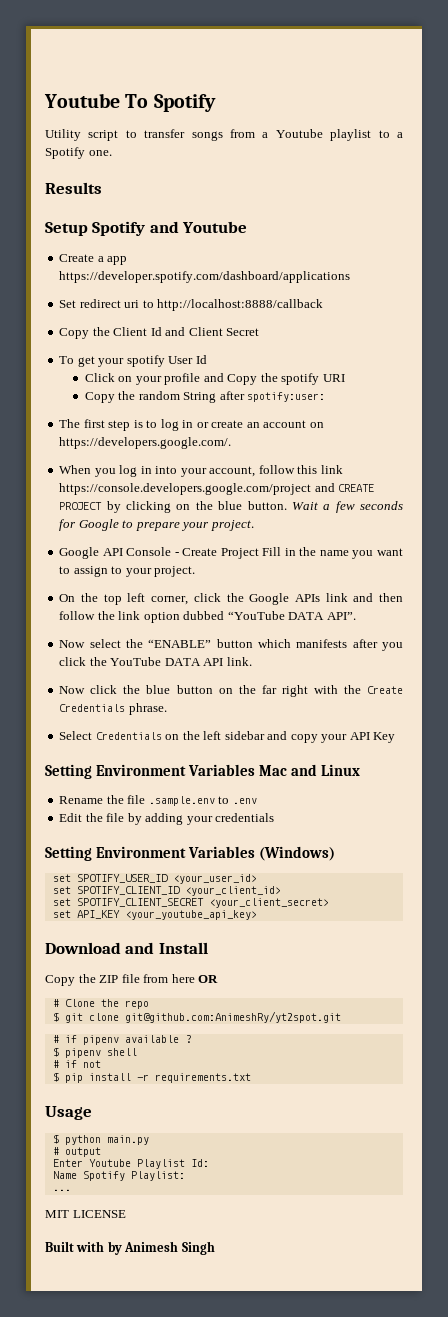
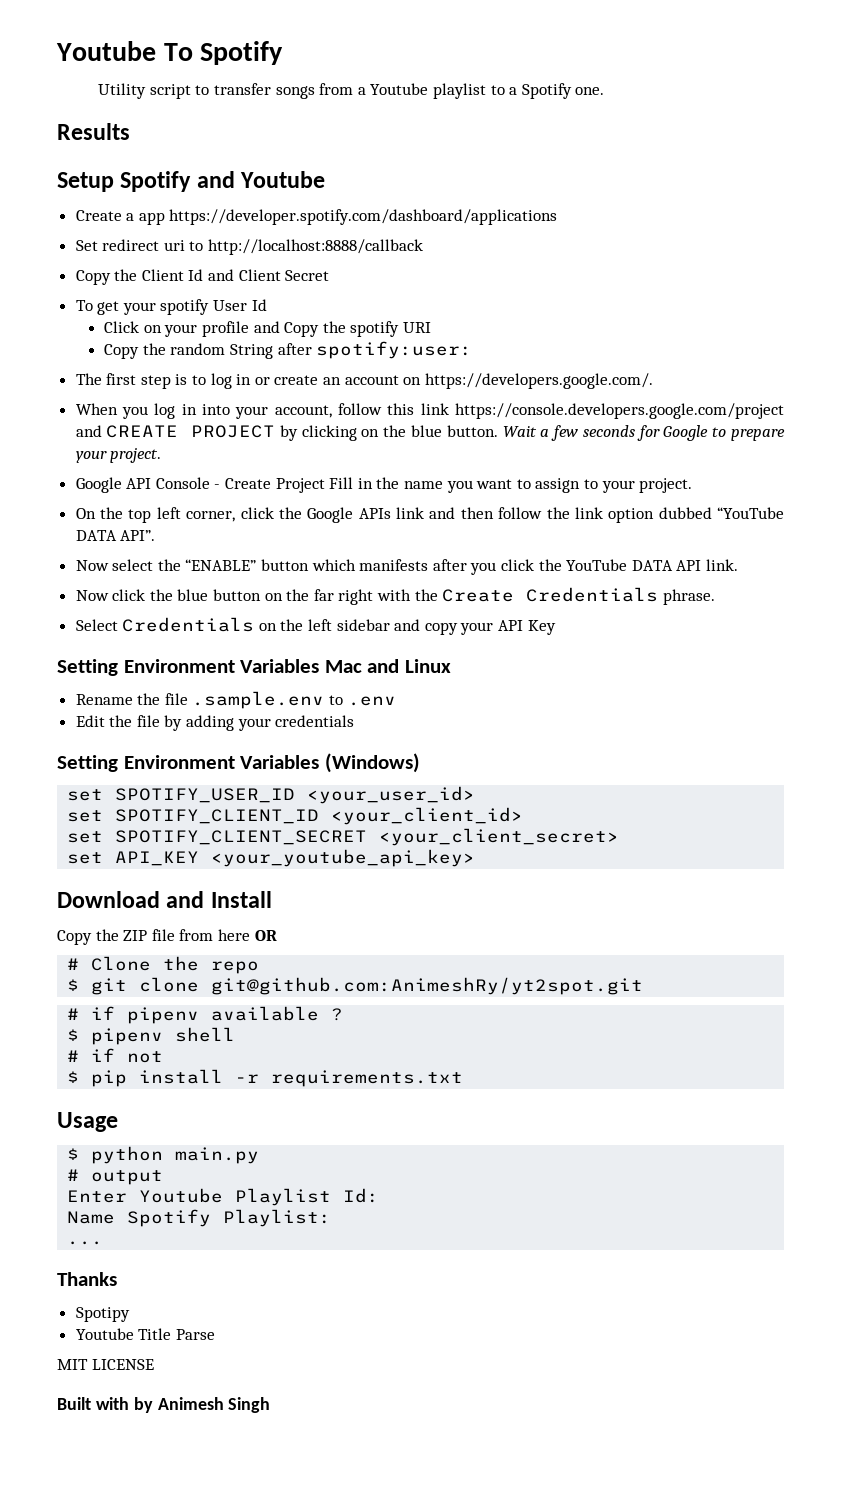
(71, 1190) none -> [57,1272,117,1286] [75,1307,130,1322] [75,1328,215,1340] // Thanks // Spotipy // Youtube Title Parse

